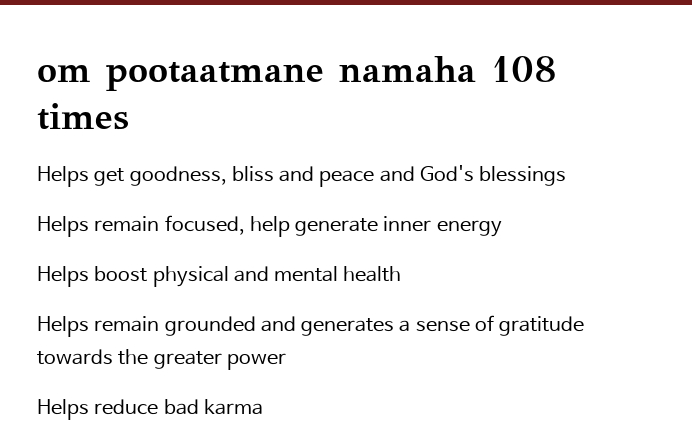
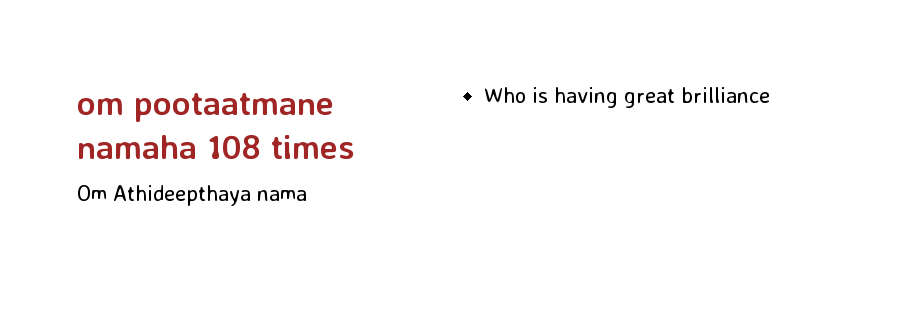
[37,165,567,187] [37,215,502,237] [37,266,402,287] [37,315,585,337] [37,349,286,370] [37,399,263,420] Helps get goodness, bliss and peace and God's blessings // Helps remain focused, help generate inner energy // Helps boost physical and mental health // Helps remain grounded and generates a sense of gratitude towards the greater power // Helps reduce bad karma -> [77,185,307,206] [484,87,771,108] Om Athideepthaya nama // Who is having great brilliance

